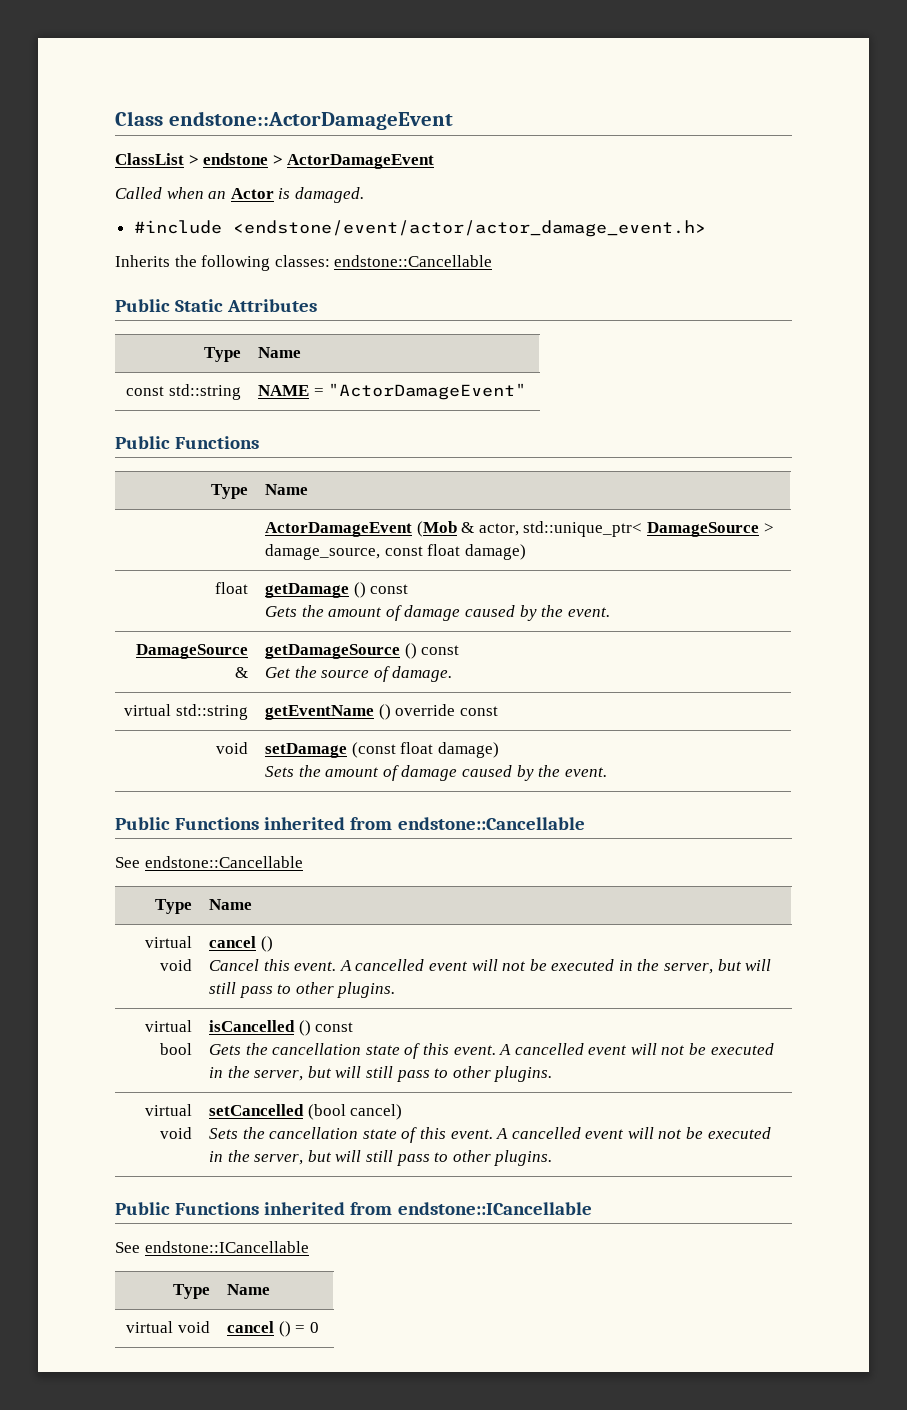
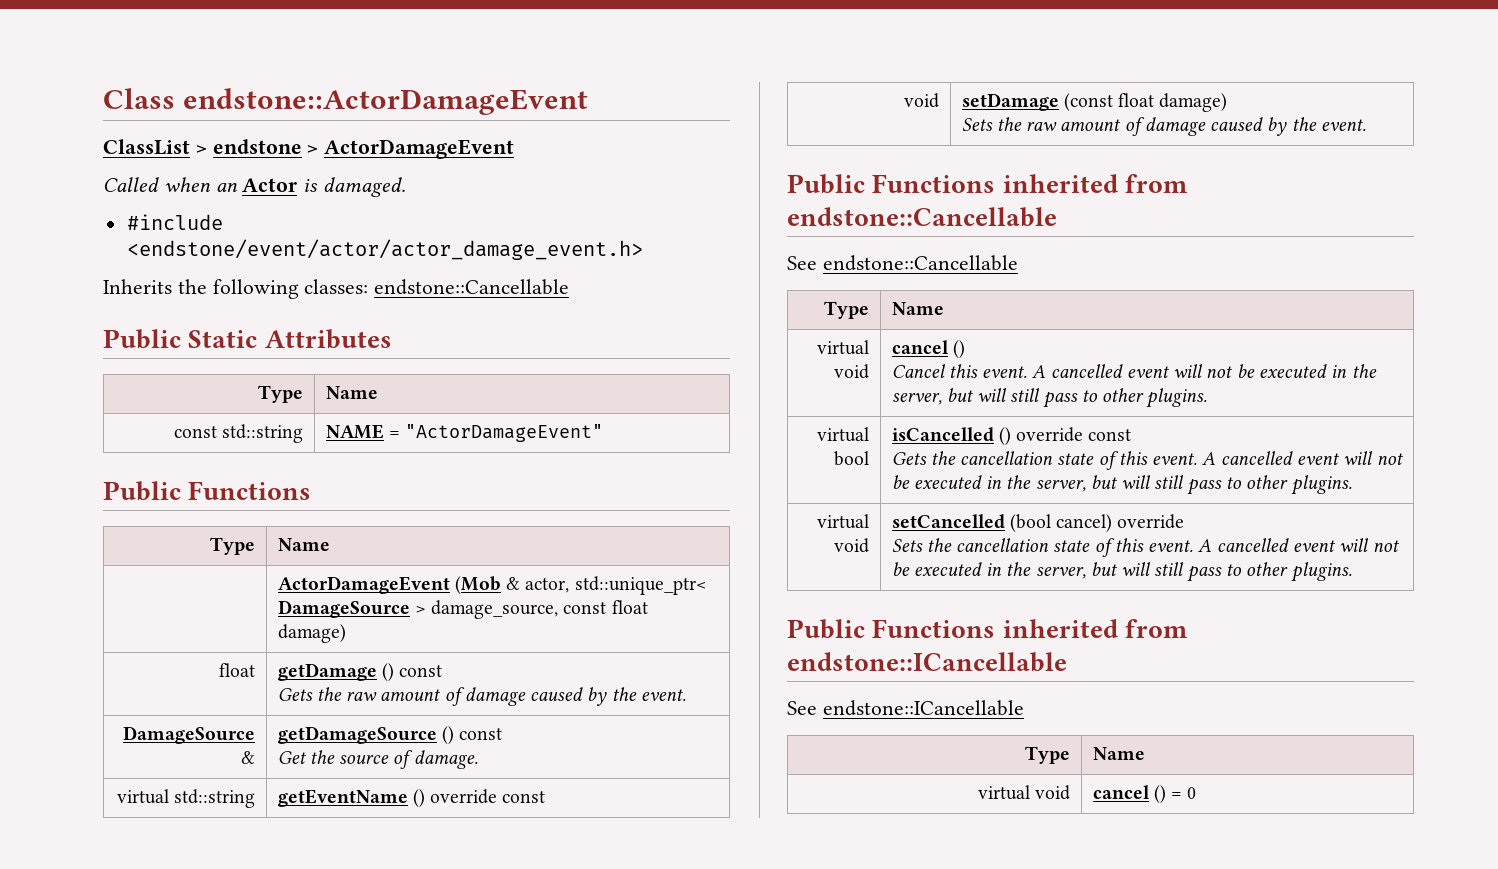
(324, 611) none -> [346,692,378,701] raw
(321, 771) none -> [1026,122,1058,131] raw
(311, 1028) none -> [1016,427,1084,442] override
(403, 1112) none -> [1117,514,1185,529] override

